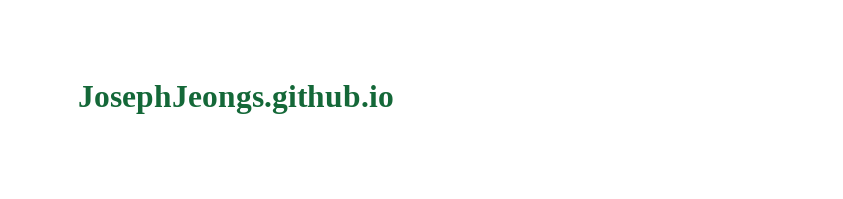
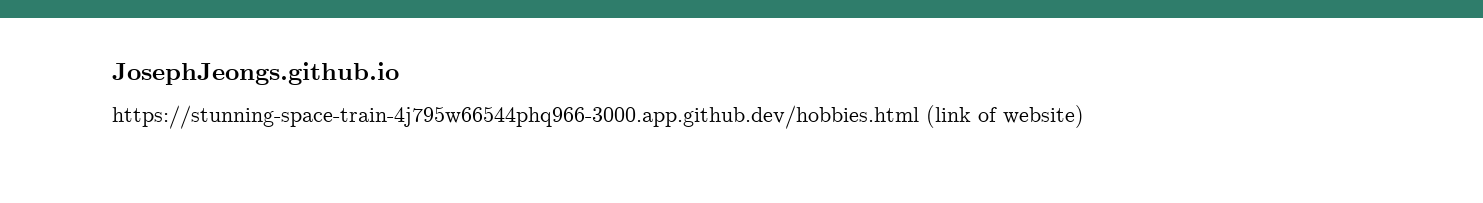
(394, 99) none -> [112,105,1084,129] // https://stunning-space-train-4j795w66544phq966-3000.app.github.dev/hobbies.html (link of website)

